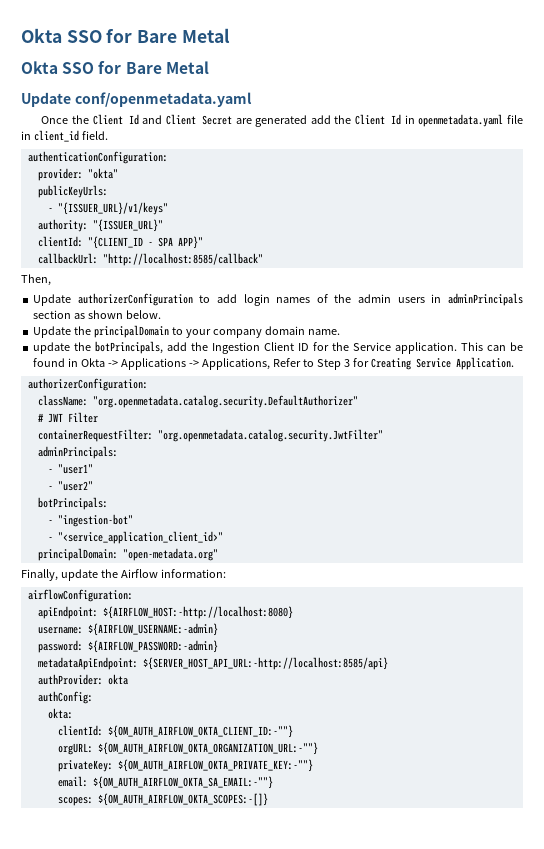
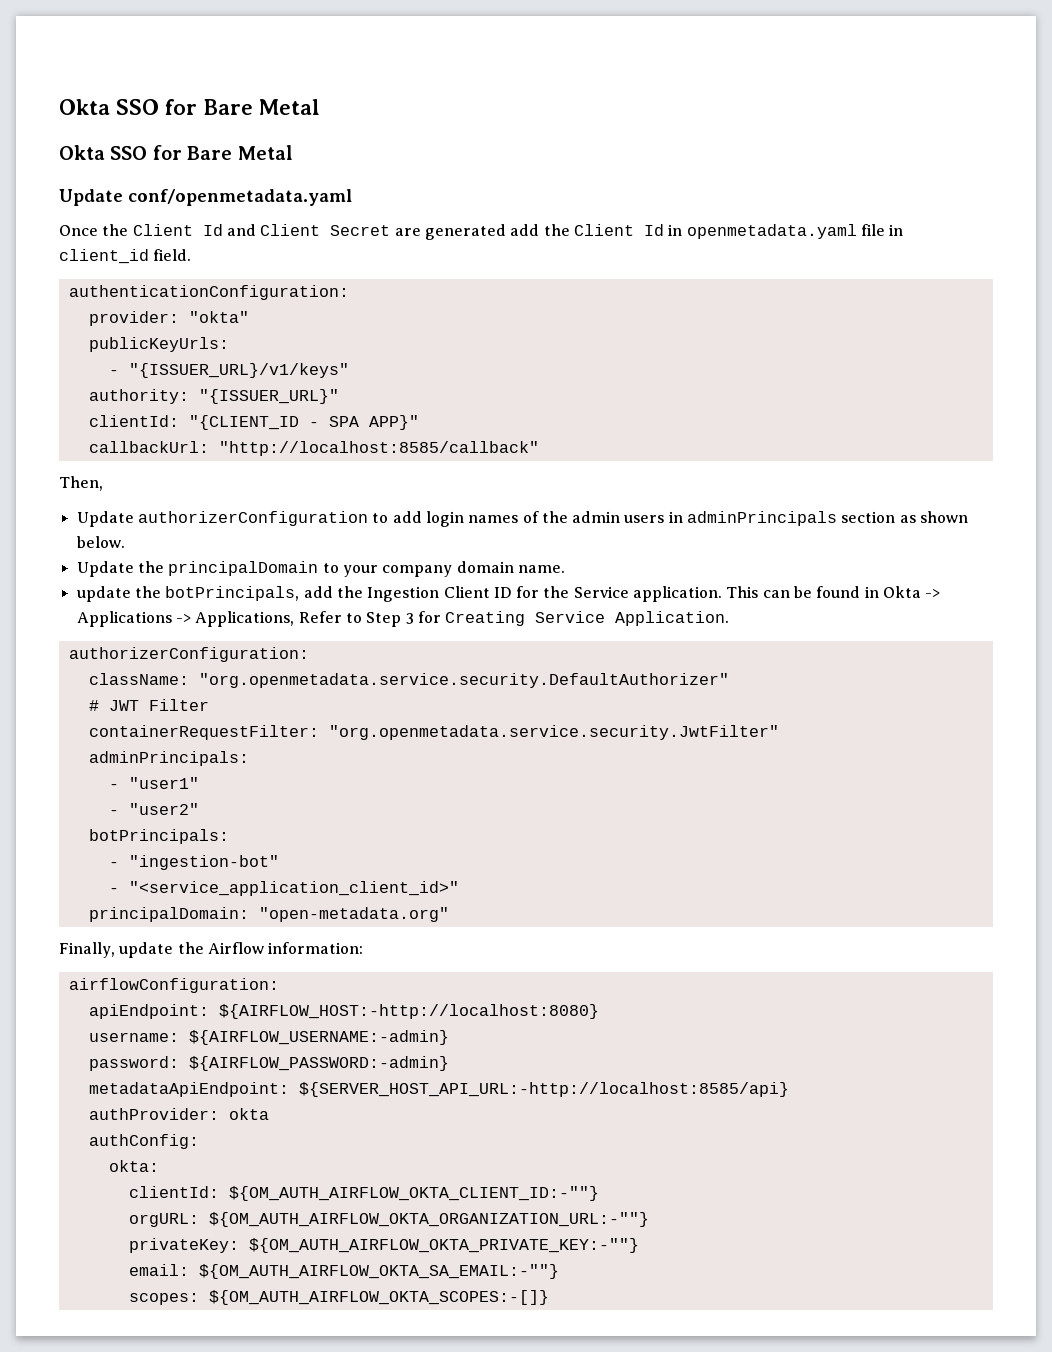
[92,395,358,408] "org.openmetadata.catalog.security.DefaultAuthorizer" -> [198,673,729,688] "org.openmetadata.service.security.DefaultAuthorizer"
[157,429,383,442] "org.openmetadata.catalog.security.JwtFilter" -> [328,725,779,740] "org.openmetadata.service.security.JwtFilter"

